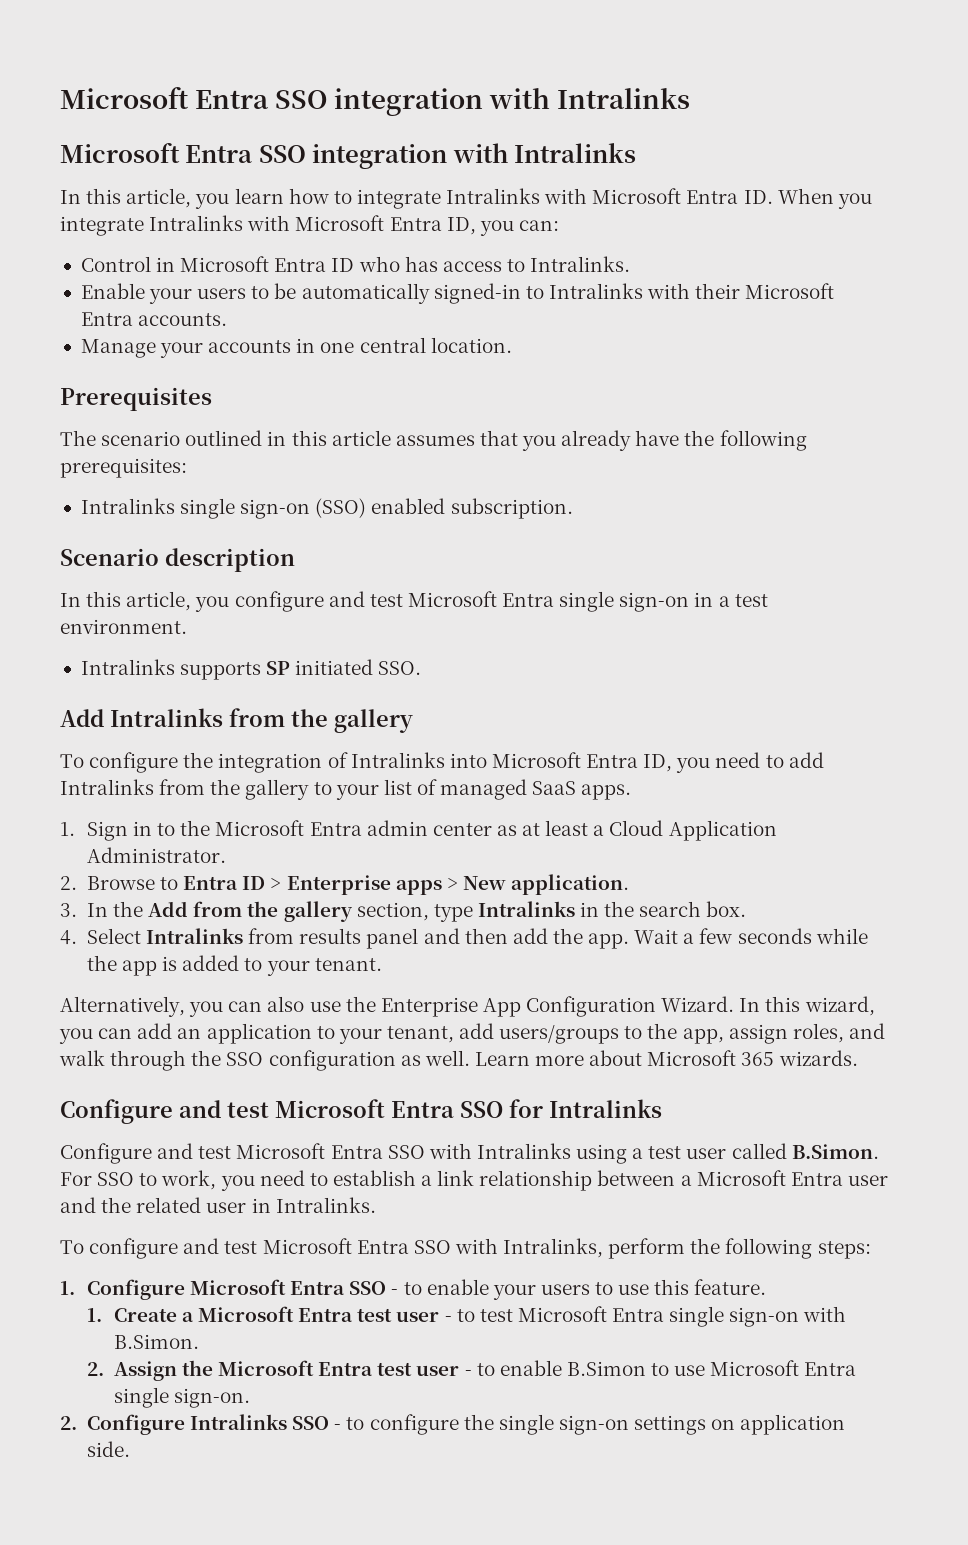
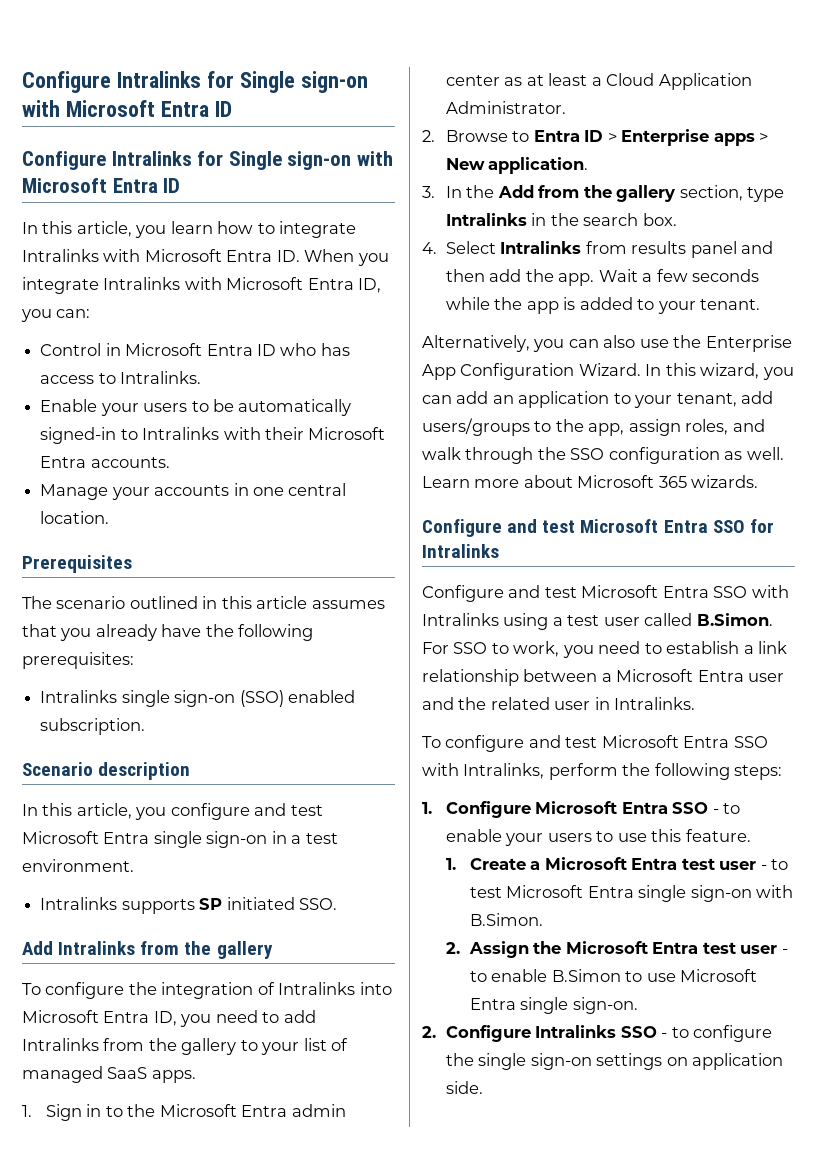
[60,87,691,116] [60,142,637,169] Microsoft Entra SSO integration with Intralinks // Microsoft Entra SSO integration with Intralinks -> [22,71,368,93] [22,100,232,117] [22,151,393,170] [22,178,181,193] Configure Intralinks for Single sign-on with Microsoft Entra ID // Configure Intralinks for Single sign-on with Microsoft Entra ID

